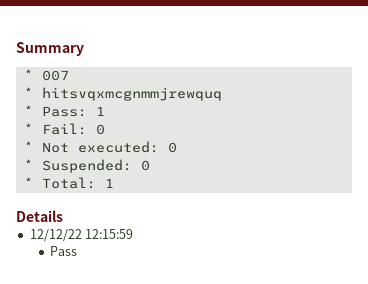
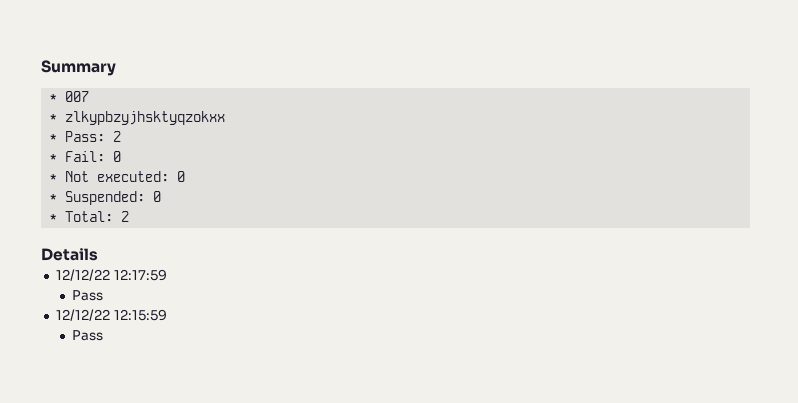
[41,87,222,101] hitsvqxmcgnmmjrewquq -> [65,111,226,125] zlkypbzyjhsktyqzokxx
[95,106,105,116] 1 -> [113,131,122,142] 2
[104,178,114,188] 1 -> [121,211,130,222] 2
(63, 216) none -> [55,269,167,281] [72,290,104,301] // 12/12/22 12:17:59 // Pass

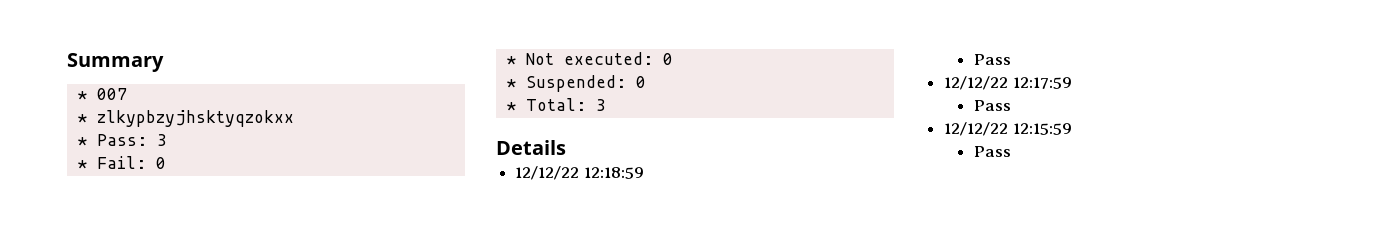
[113,131,122,142] 2 -> [156,134,167,146] 3
[121,211,130,222] 2 -> [595,99,606,111] 3
(98, 254) none -> [515,166,644,180] [974,54,1012,65] // 12/12/22 12:18:59 // Pass

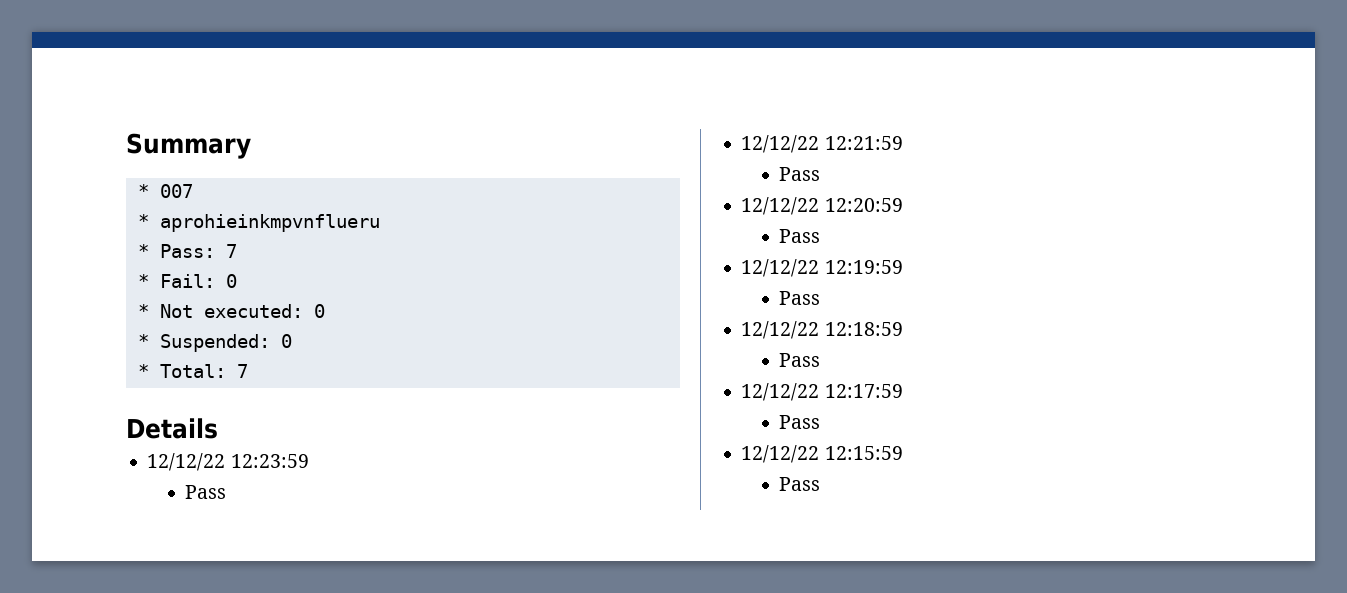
[96,110,294,127] zlkypbzyjhsktyqzokxx -> [159,214,380,232] aprohieinkmpvnflueru
[156,134,167,146] 3 -> [225,244,237,258] 7
[595,99,606,111] 3 -> [236,364,248,378] 7
(566, 147) none -> [147,453,309,471] [185,485,227,499] [741,135,903,153] [779,167,821,181] [741,197,903,215] [779,229,821,243] [741,259,903,277] [779,291,821,305] // 12/12/22 12:23:59 // Pass // 12/12/22 12:21:59 // Pass // 12/12/22 12:20:59 // Pass // 12/12/22 12:19:59 // Pass

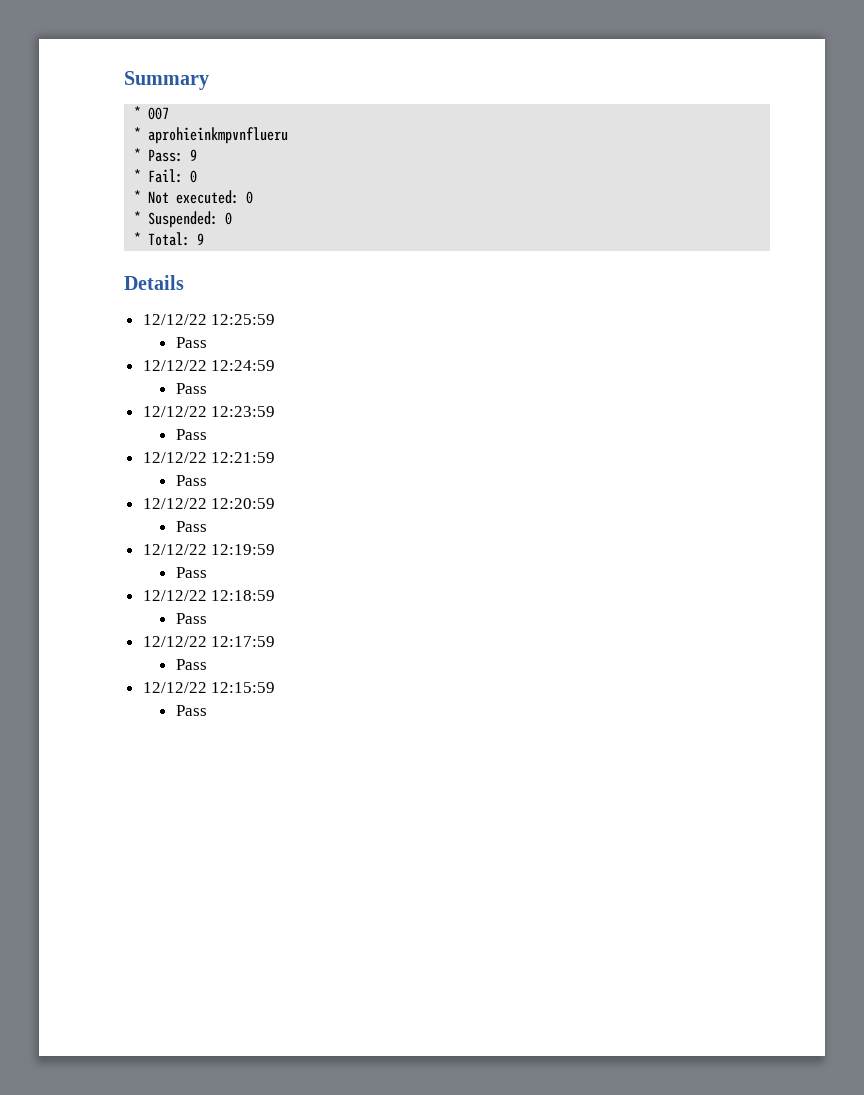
[225,244,237,258] 7 -> [190,149,198,161] 9
[236,364,248,378] 7 -> [197,233,205,245] 9
(218, 428) none -> [142,314,276,325] [175,337,207,348] [142,360,276,371] [175,383,207,394] // 12/12/22 12:25:59 // Pass // 12/12/22 12:24:59 // Pass

